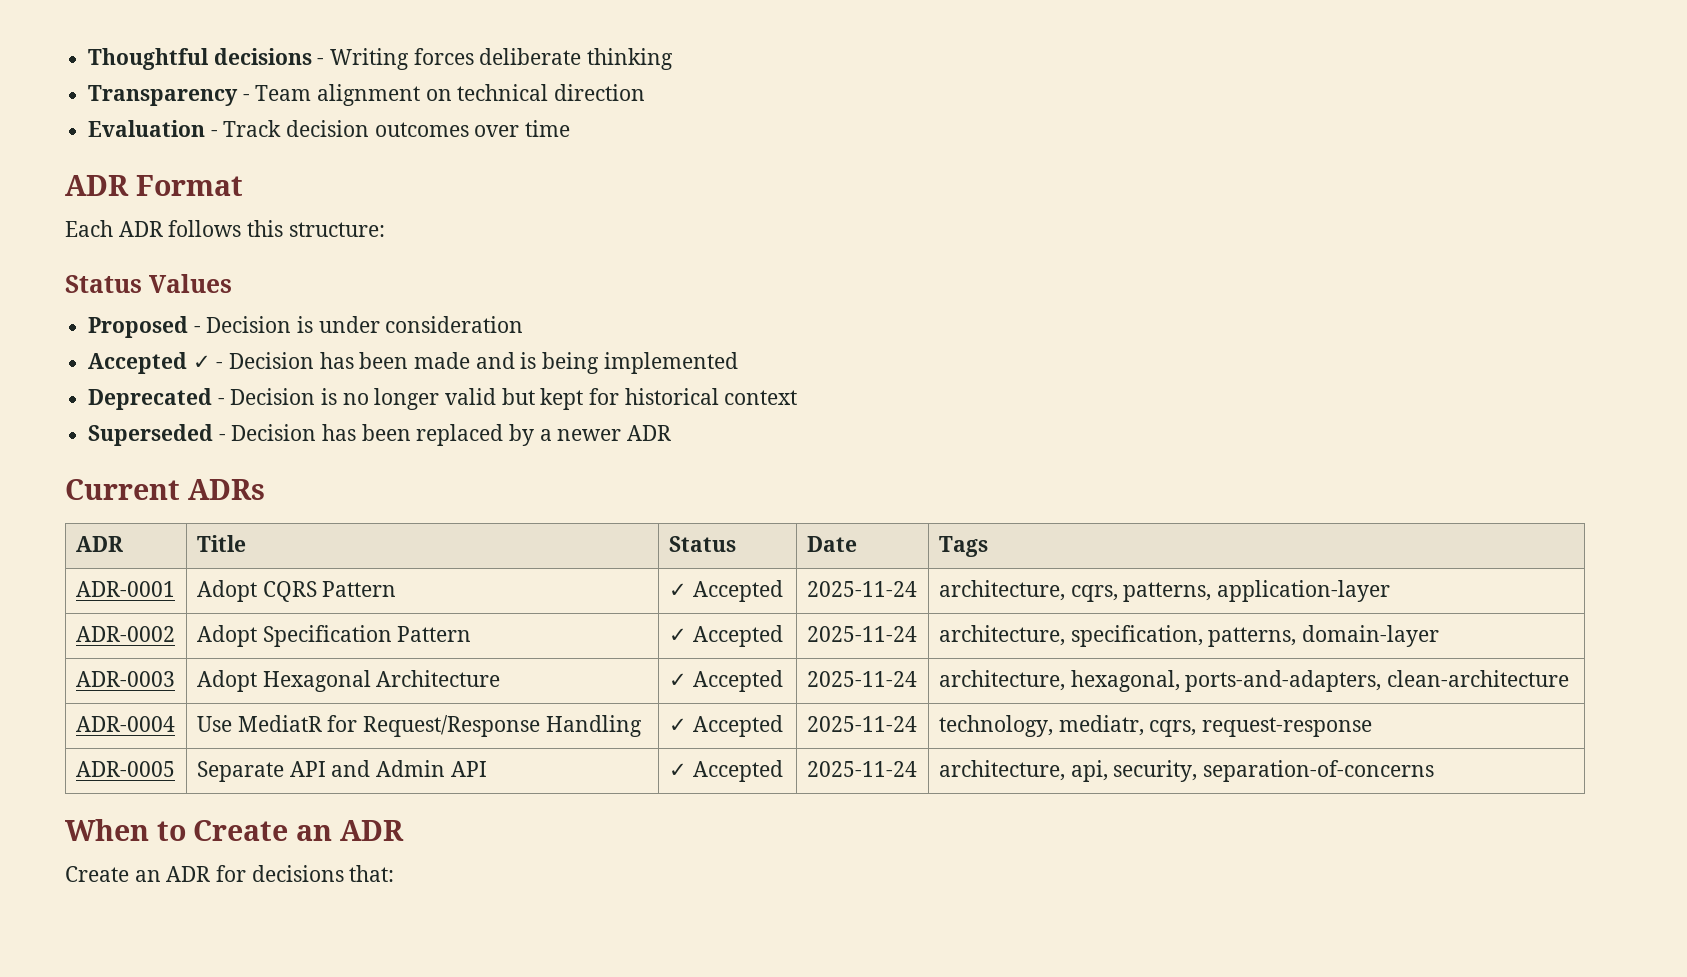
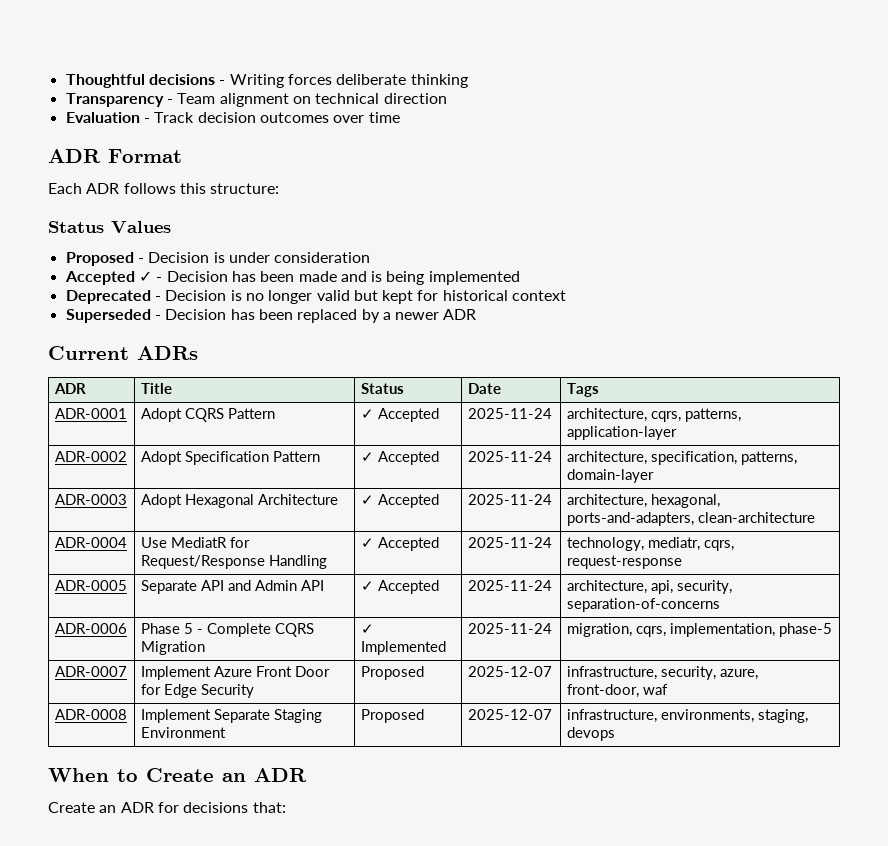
(1434, 771) none -> [54,623,127,634] [140,623,314,637] [140,641,205,655] [360,624,374,634] [360,641,446,655] [467,623,552,634] [566,623,832,637] [54,666,127,677] [140,666,330,680] [140,684,254,698] [360,666,424,680] [467,666,552,677] [566,666,758,680] [566,684,668,698] [54,709,127,720] [140,709,322,723] [140,727,226,738] [360,709,424,723] [467,709,552,720] [566,709,808,723] [566,727,615,741] // ADR-0006 | Phase 5 - Complete CQRS Migration | ✓ Implemented | 2025-11-24 | migration, cqrs, implementation, phase-5 // ADR-0007 | Implement Azure Front Door for Edge Security | Proposed | 2025-12-07 | infrastructure, security, azure, front-door, waf // ADR-0008 | Implement Separate Staging Environment | Proposed | 2025-12-07 | infrastructure, environments, staging, devops

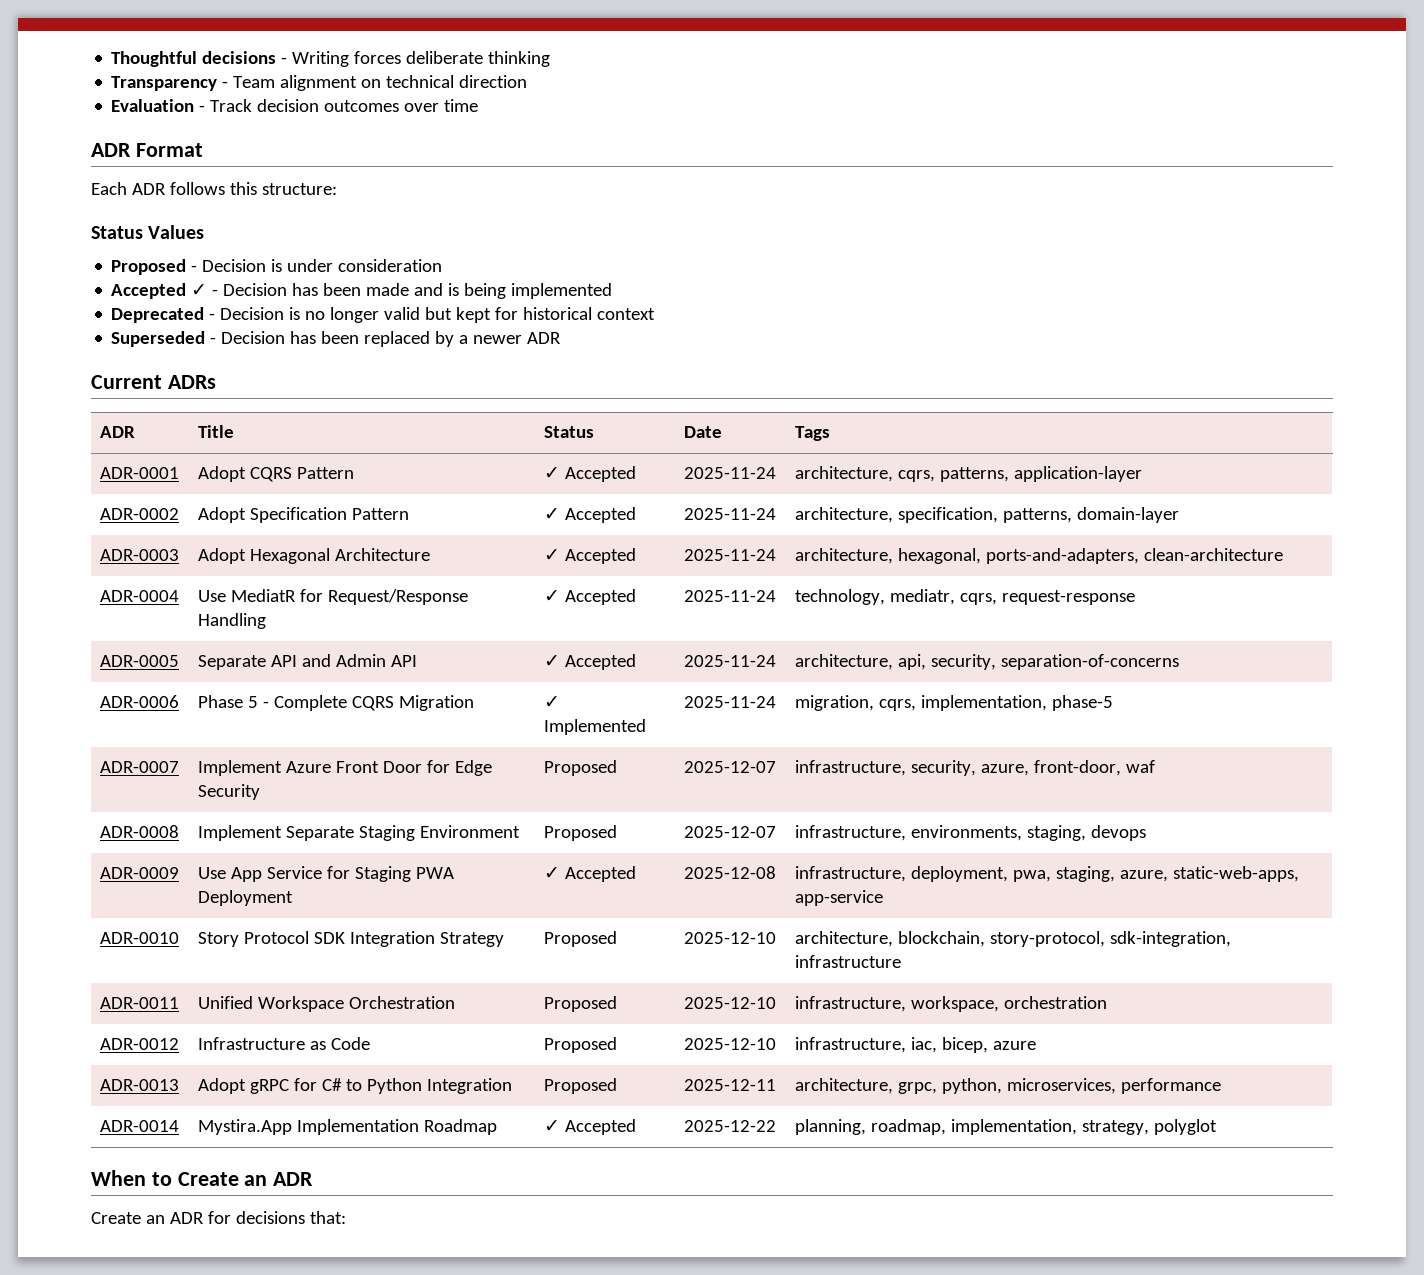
(615, 734) none -> [100,867,180,879] [198,866,455,882] [198,890,294,906] [544,866,637,882] [684,866,777,879] [795,866,1300,882] [795,890,884,906] [100,932,180,944] [198,931,505,947] [544,931,618,947] [684,932,777,944] [795,931,1232,947] [795,955,902,968] [100,997,180,1009] [198,996,456,1012] [544,996,618,1012] [684,997,777,1009] [795,996,1108,1012] [100,1038,180,1050] [198,1037,371,1050] [544,1037,618,1053] [684,1038,777,1050] [795,1037,1037,1053] [100,1079,180,1091] [198,1078,513,1094] [544,1078,618,1094] [684,1079,777,1091] [795,1078,1222,1094] [100,1120,180,1132] [198,1119,498,1135] [544,1119,637,1135] [684,1120,777,1132] [795,1119,1218,1135] // ADR-0009 | Use App Service for Staging PWA Deployment | ✓ Accepted | 2025-12-08 | infrastructure, deployment, pwa, staging, azure, static-web-apps, app-service // ADR-0010 | Story Protocol SDK Integration Strategy | Proposed | 2025-12-10 | architecture, blockchain, story-protocol, sdk-integration, infrastructure // ADR-0011 | Unified Workspace Orchestration | Proposed | 2025-12-10 | infrastructure, workspace, orchestration // ADR-0012 | Infrastructure as Code | Proposed | 2025-12-10 | infrastructure, iac, bicep, azure // ADR-0013 | Adopt gRPC for C# to Python Integration | Proposed | 2025-12-11 | architecture, grpc, python, microservices, performance // ADR-0014 | Mystira.App Implementation Roadmap | ✓ Accepted | 2025-12-22 | planning, roadmap, implementation, strategy, polyglot

